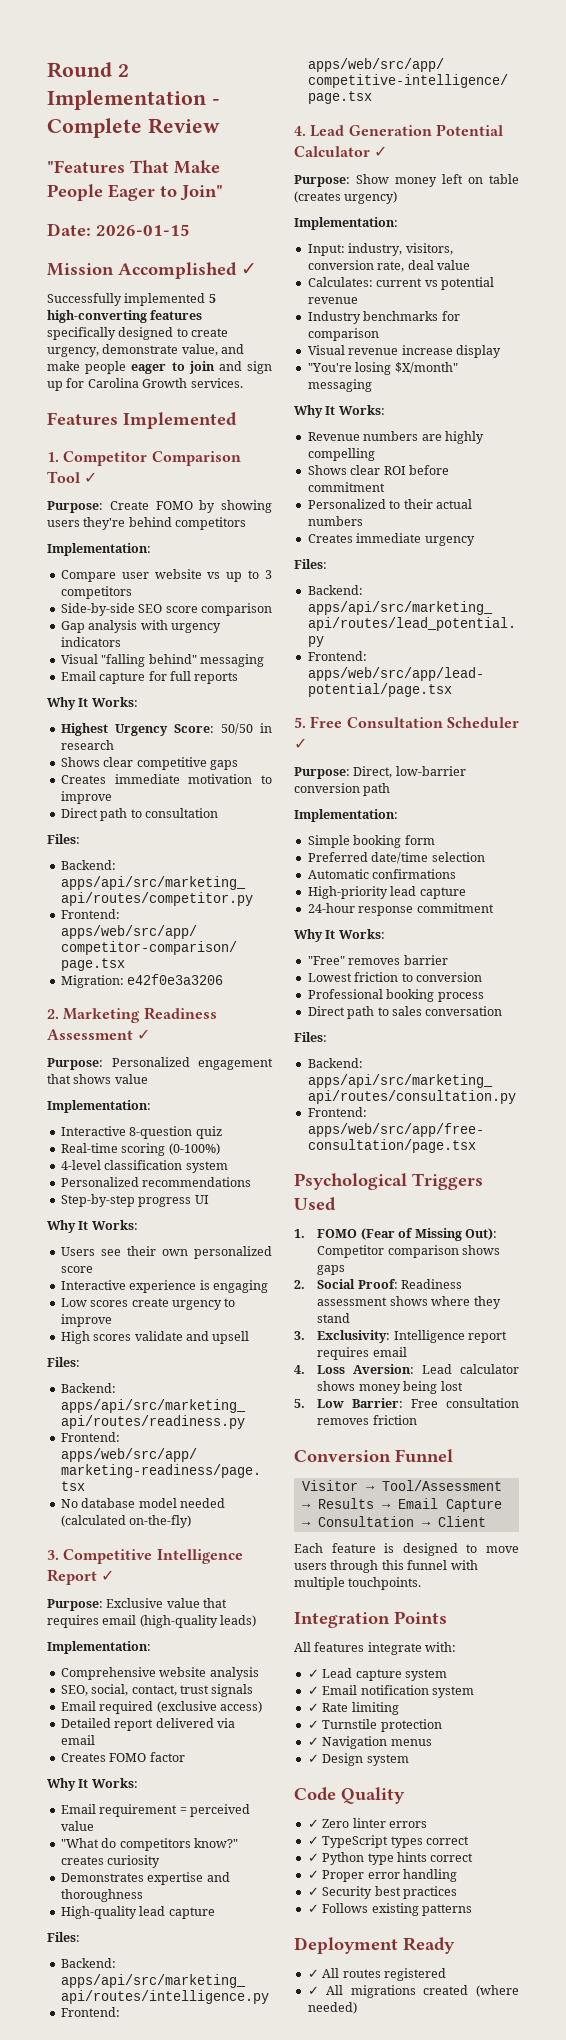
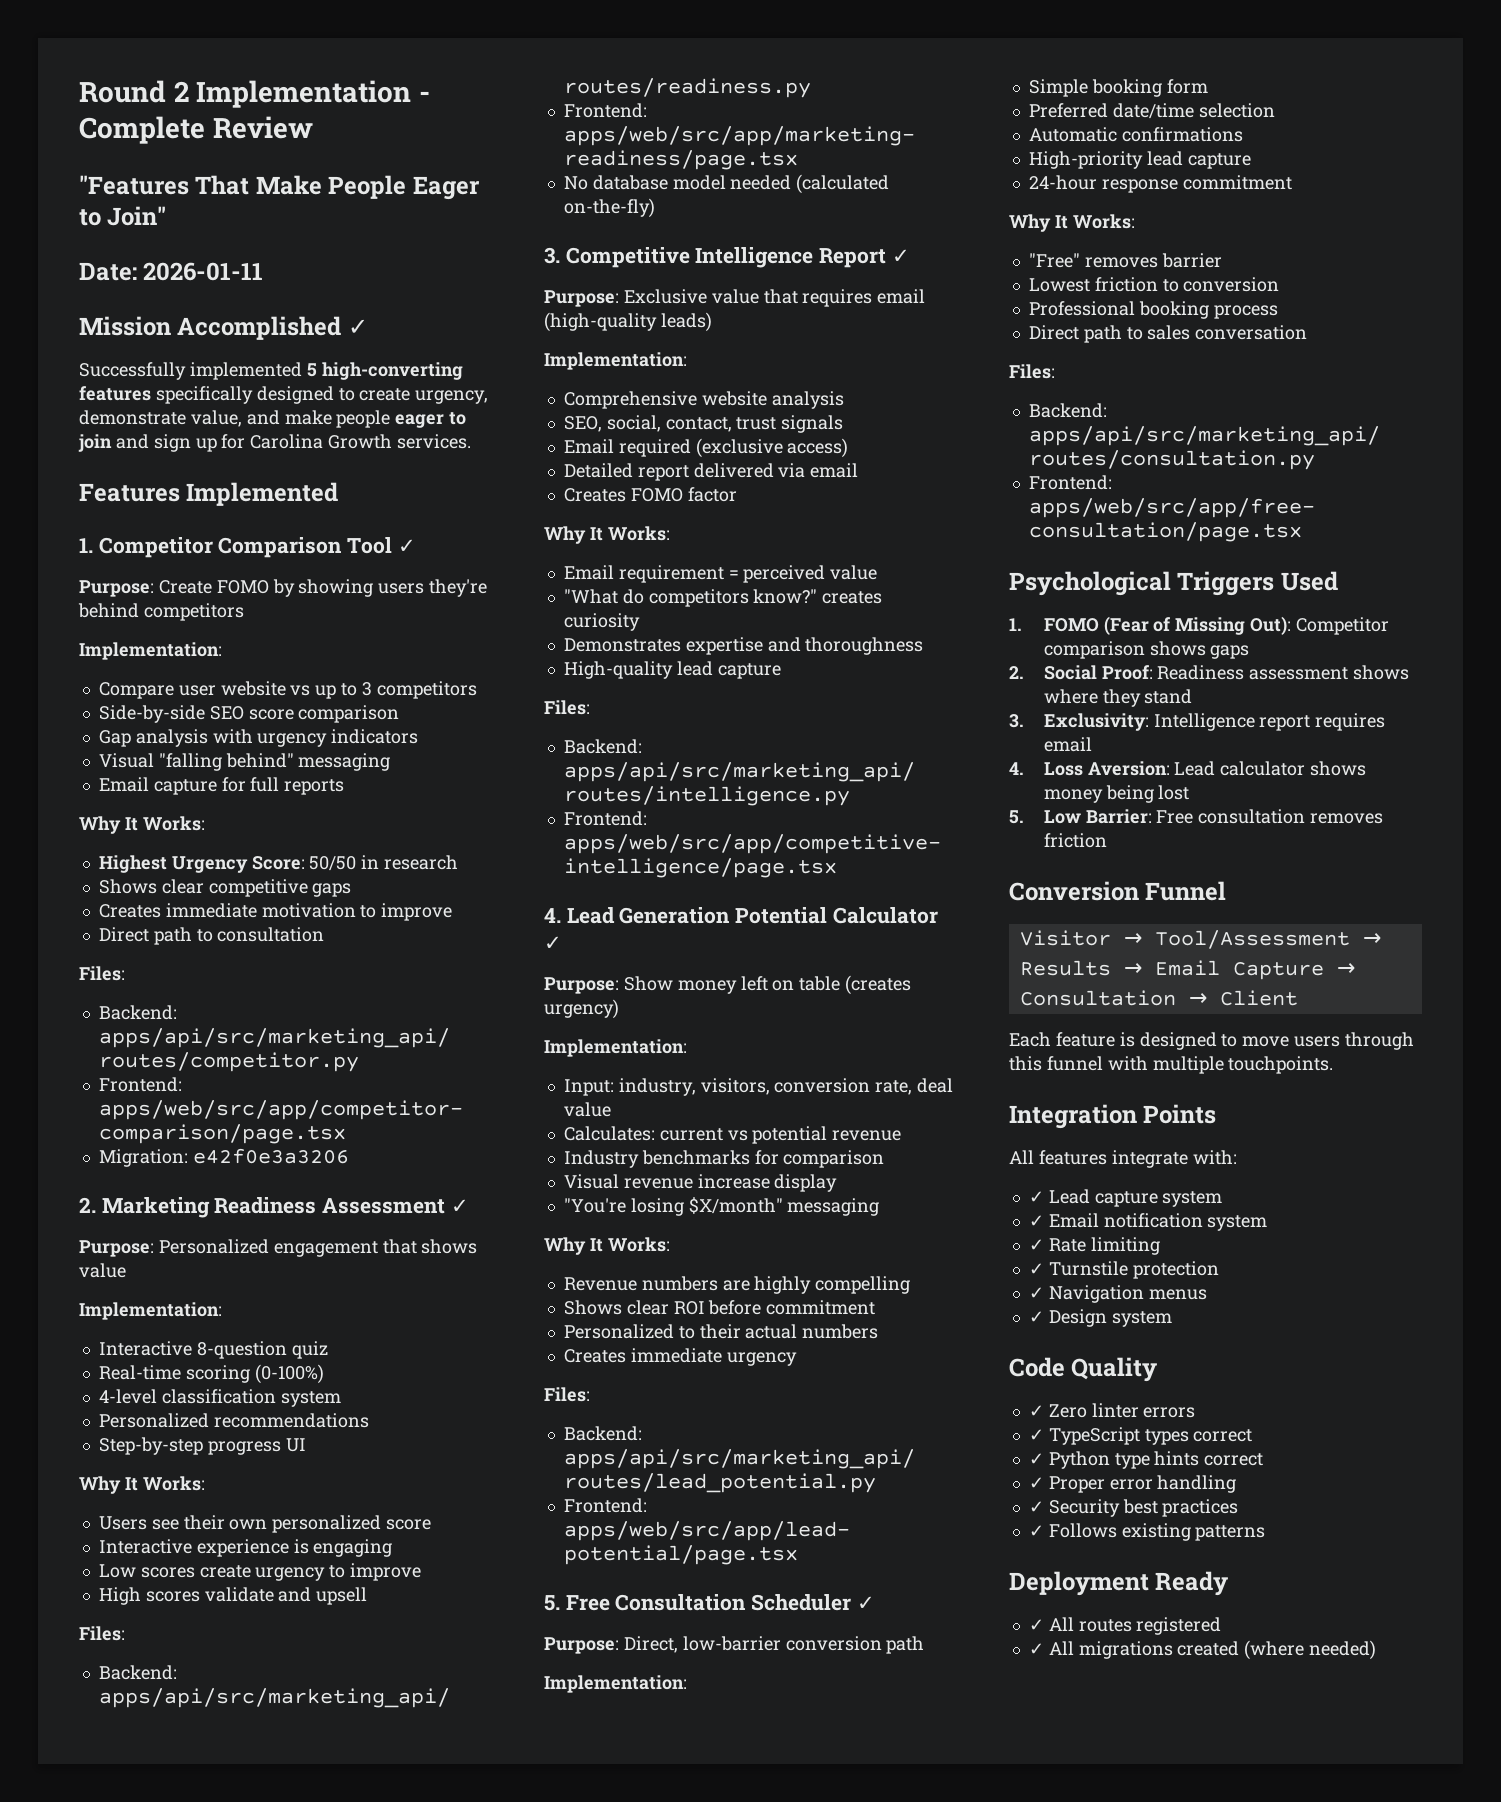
[96,224,190,236] 2026-01-15 -> [143,262,264,281] 2026-01-11

